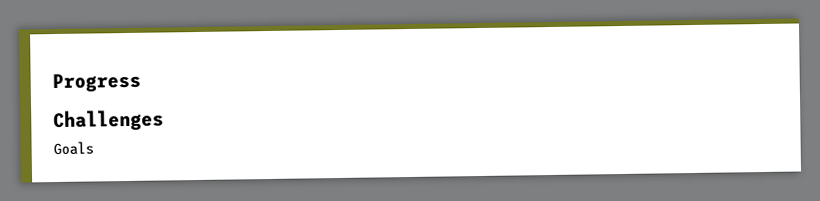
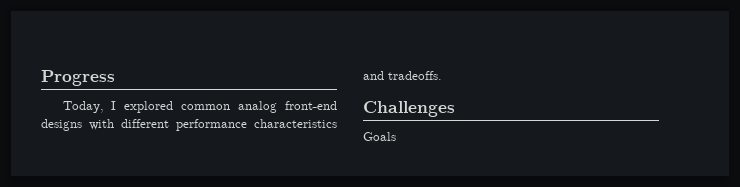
(141, 82) none -> [62,101,337,113] [41,119,337,131] [363,71,442,80] // Today, I explored common analog front-end designs with different performance characteristics and tradeoffs.

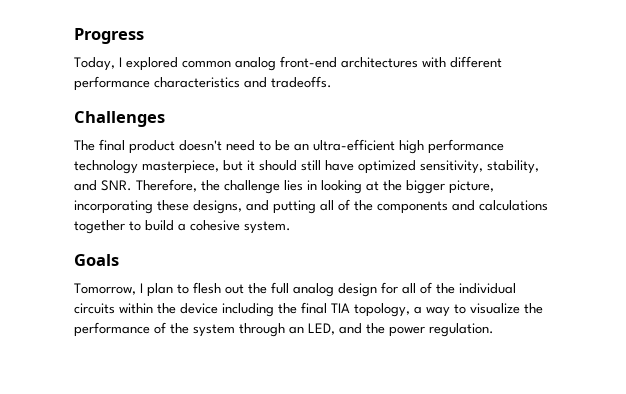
[41,119,82,131] designs -> [341,57,418,68] architectures
[363,132,396,141] Goals -> [74,139,504,154] [74,160,539,174] [74,179,494,194] [74,199,548,214] [74,220,291,234] [74,254,119,266] [74,282,516,297] [74,302,543,317] [74,322,494,337] The final product doesn't need to be an ultra-efficient high performance technology masterpiece, but it should still have optimized sensitivity, stability, and SNR. Therefore, the challenge lies in looking at the bigger picture, incorporating these designs, and putting all of the components and calculations together to build a cohesive system. // Goals // Tomorrow, I plan to flesh out the full analog design for all of the individual circuits within the device including the final TIA topology, a way to visualize the performance of the system through an LED, and the power regulation.

